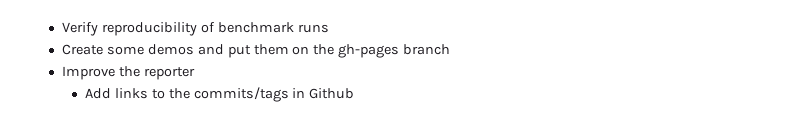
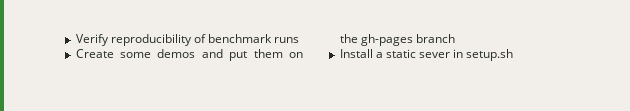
[61,66,195,80] [84,87,355,102] Improve the reporter // Add links to the commits/tags in Github -> [339,49,514,61] Install a static sever in setup.sh

